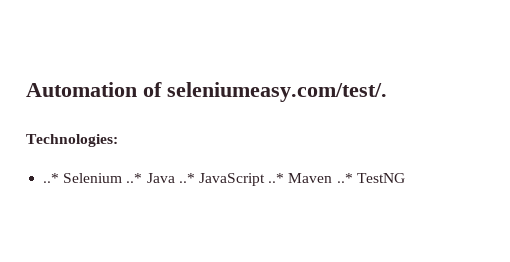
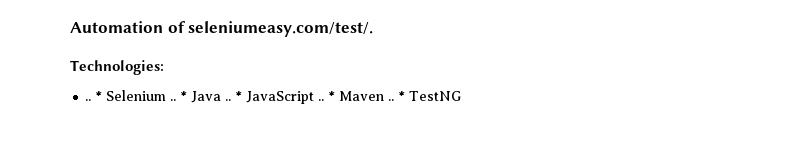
[43,173,353,186] ..* Selenium ..* Java ..* JavaScript ..* Maven ..* -> [85,90,406,104] .. * Selenium .. * Java .. * JavaScript .. * Maven .. *

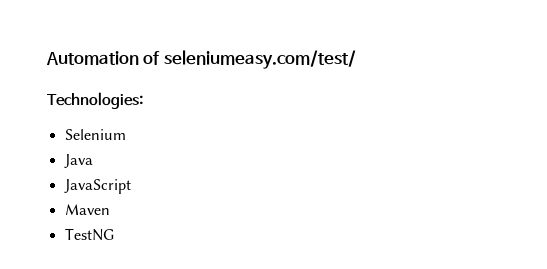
[188,21,374,37] seleniumeasy.com/test/. -> [163,50,356,69] seleniumeasy.com/test/
[85,91,103,101] .. * -> (143, 100) none
[170,91,188,101] .. * -> (126, 134) //
[225,91,243,101] .. * -> (93, 161) //
[318,91,336,101] .. * -> (131, 186) //
[388,91,406,101] .. * -> (110, 209) //

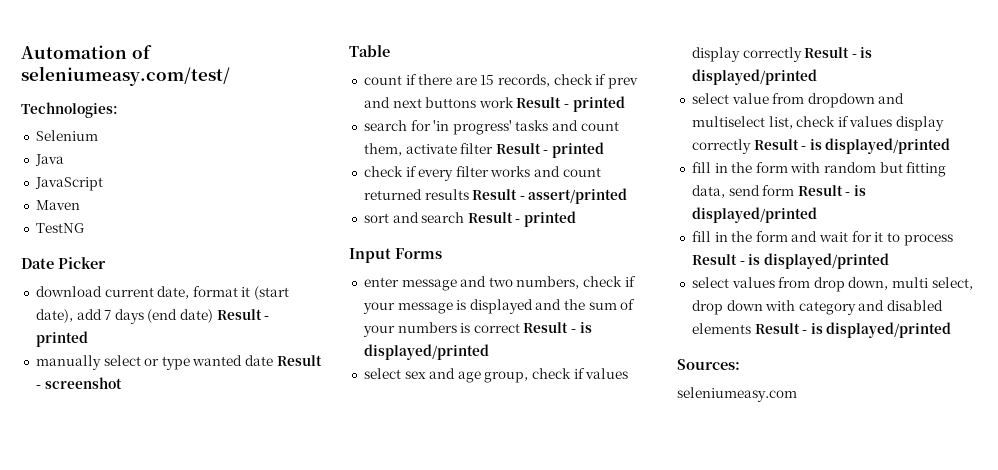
(114, 234) none -> [21,257,106,269] [35,286,290,300] [35,309,270,324] [35,331,88,347] [35,355,322,370] [35,377,122,389] [349,45,390,57] [363,74,639,89] [363,96,625,112] [363,120,619,135] [363,142,605,158] [363,166,601,181] [363,188,628,204] [363,211,577,227] [349,248,442,263] [363,276,636,291] [362,299,636,314] [362,322,592,337] [363,344,489,360] [363,368,629,383] [691,47,873,62] [691,69,817,85] [691,93,905,108] [691,116,945,131] [691,138,951,154] [691,162,947,177] [691,185,867,198] [691,207,817,223] [691,231,953,246] [691,253,889,269] [691,277,973,292] [691,300,944,315] [691,322,952,338] [677,359,740,370] [677,387,797,402] // Date Picker // download current date, format it (start date), add 7 days (end date) Result - printed // manually select or type wanted date Result - screenshot // Table // count if there are 15 records, check if prev and next buttons work Result - printed // search for 'in progress' tasks and count them, activate filter Result - printed // check if every filter works and count returned results Result - assert/printed // sort and search Result - printed // Input Forms // enter message and two numbers, check if your message is displayed and the sum of your numbers is correct Result - is displayed/printed // select sex and age group, check if values display correctly Result - is displayed/printed // select value from dropdown and multiselect list, check if values display correctly Result - is displayed/printed // fill in the form with random but fitting data, send form Result - is displayed/printed // fill in the form and wait for it to process Result - is displayed/printed // select values from drop down, multi select, drop down with category and disabled elements Result - is displayed/printed // Sources: // seleniumeasy.com

